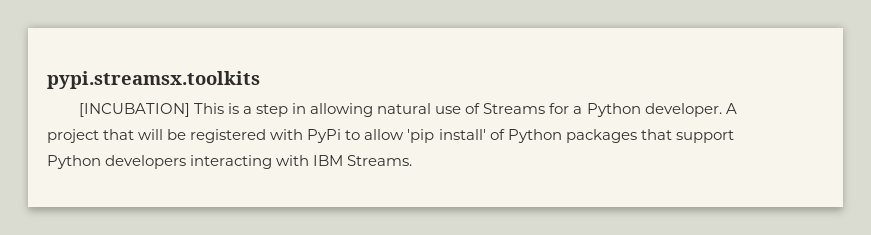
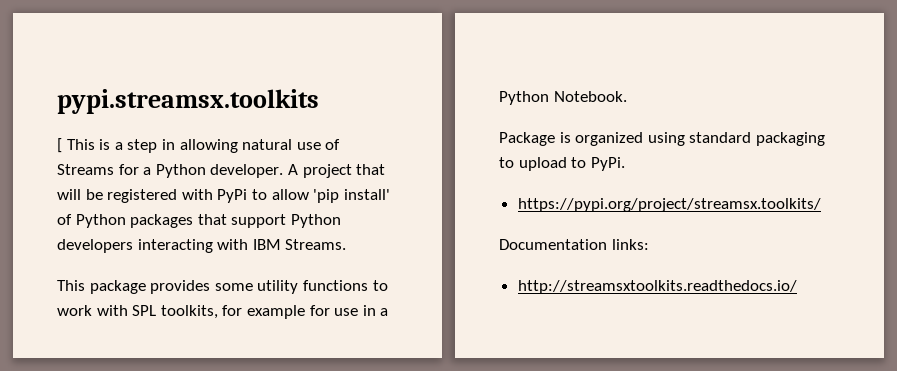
[78,103,190,117] [INCUBATION] -> [57,138,62,153] [
(413, 160) none -> [57,280,388,294] [57,305,389,319] [499,91,627,105] [499,132,825,146] [499,157,625,171] [517,198,821,212] [499,239,649,250] [517,280,797,294] // This package provides some utility functions to work with SPL toolkits, for example for use in a Python Notebook. // Package is organized using standard packaging to upload to PyPi. // https://pypi.org/project/streamsx.toolkits/ // Documentation links: // http://streamsxtoolkits.readthedocs.io/

